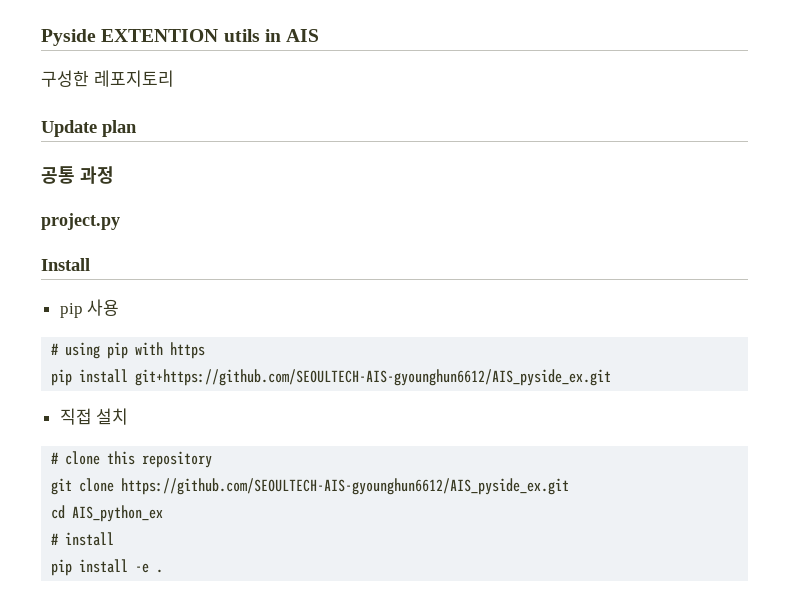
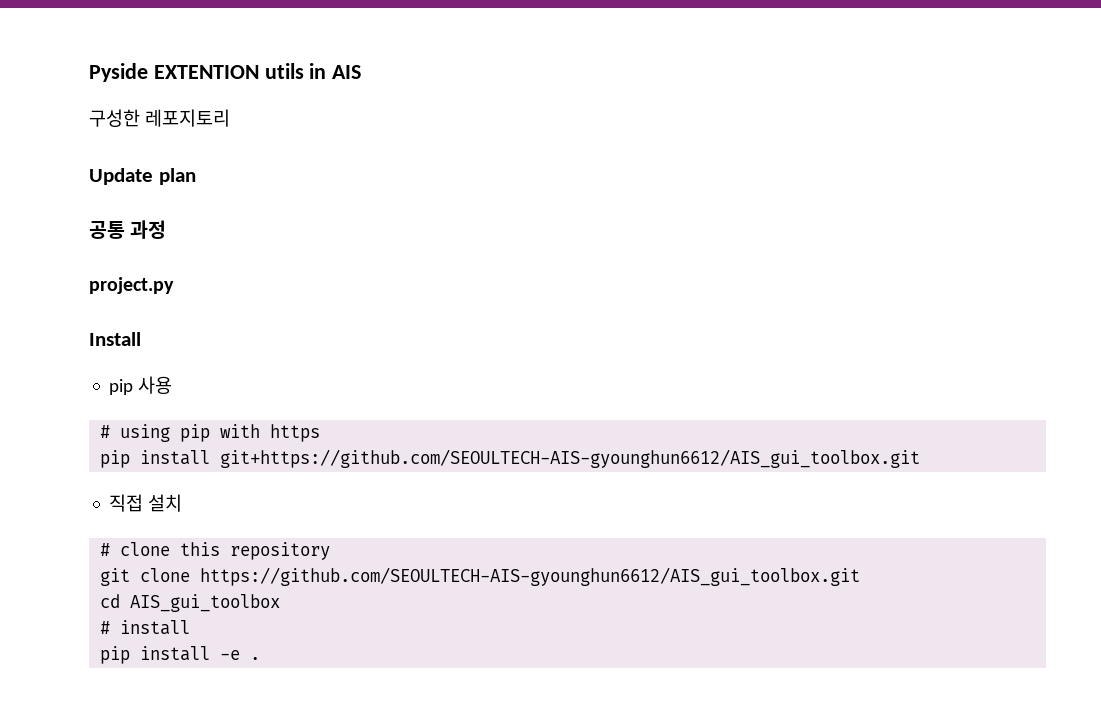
[135,369,612,386] git+https://github.com/SEOULTECH-AIS-gyounghun6612/AIS_pyside_ex.git -> [220,449,921,468] git+https://github.com/SEOULTECH-AIS-gyounghun6612/AIS_gui_toolbox.git
[121,478,570,495] https://github.com/SEOULTECH-AIS-gyounghun6612/AIS_pyside_ex.git -> [200,567,861,586] https://github.com/SEOULTECH-AIS-gyounghun6612/AIS_gui_toolbox.git
[72,505,164,522] AIS_python_ex -> [130,594,281,612] AIS_gui_toolbox

